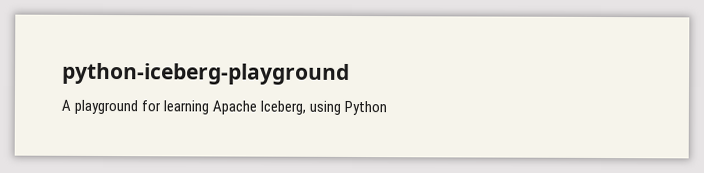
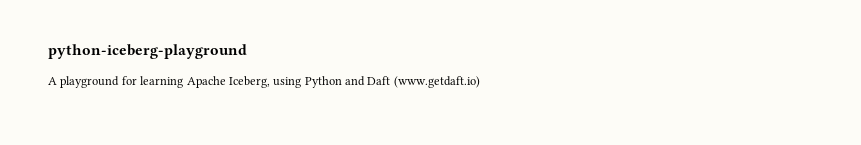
(388, 108) none -> [345,76,480,88] and Daft (www.getdaft.io)

